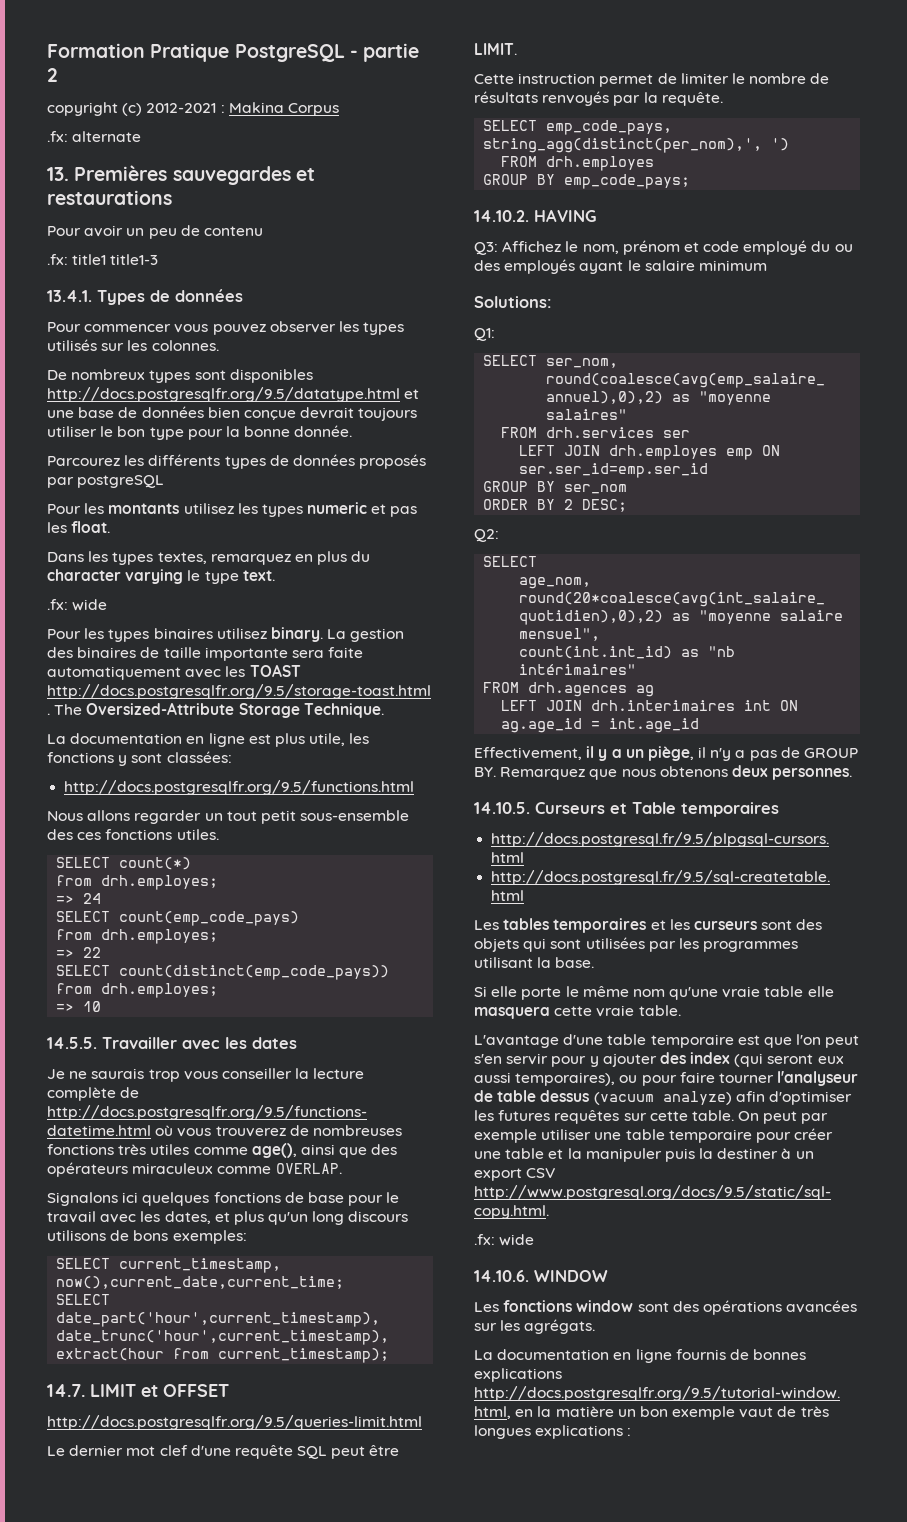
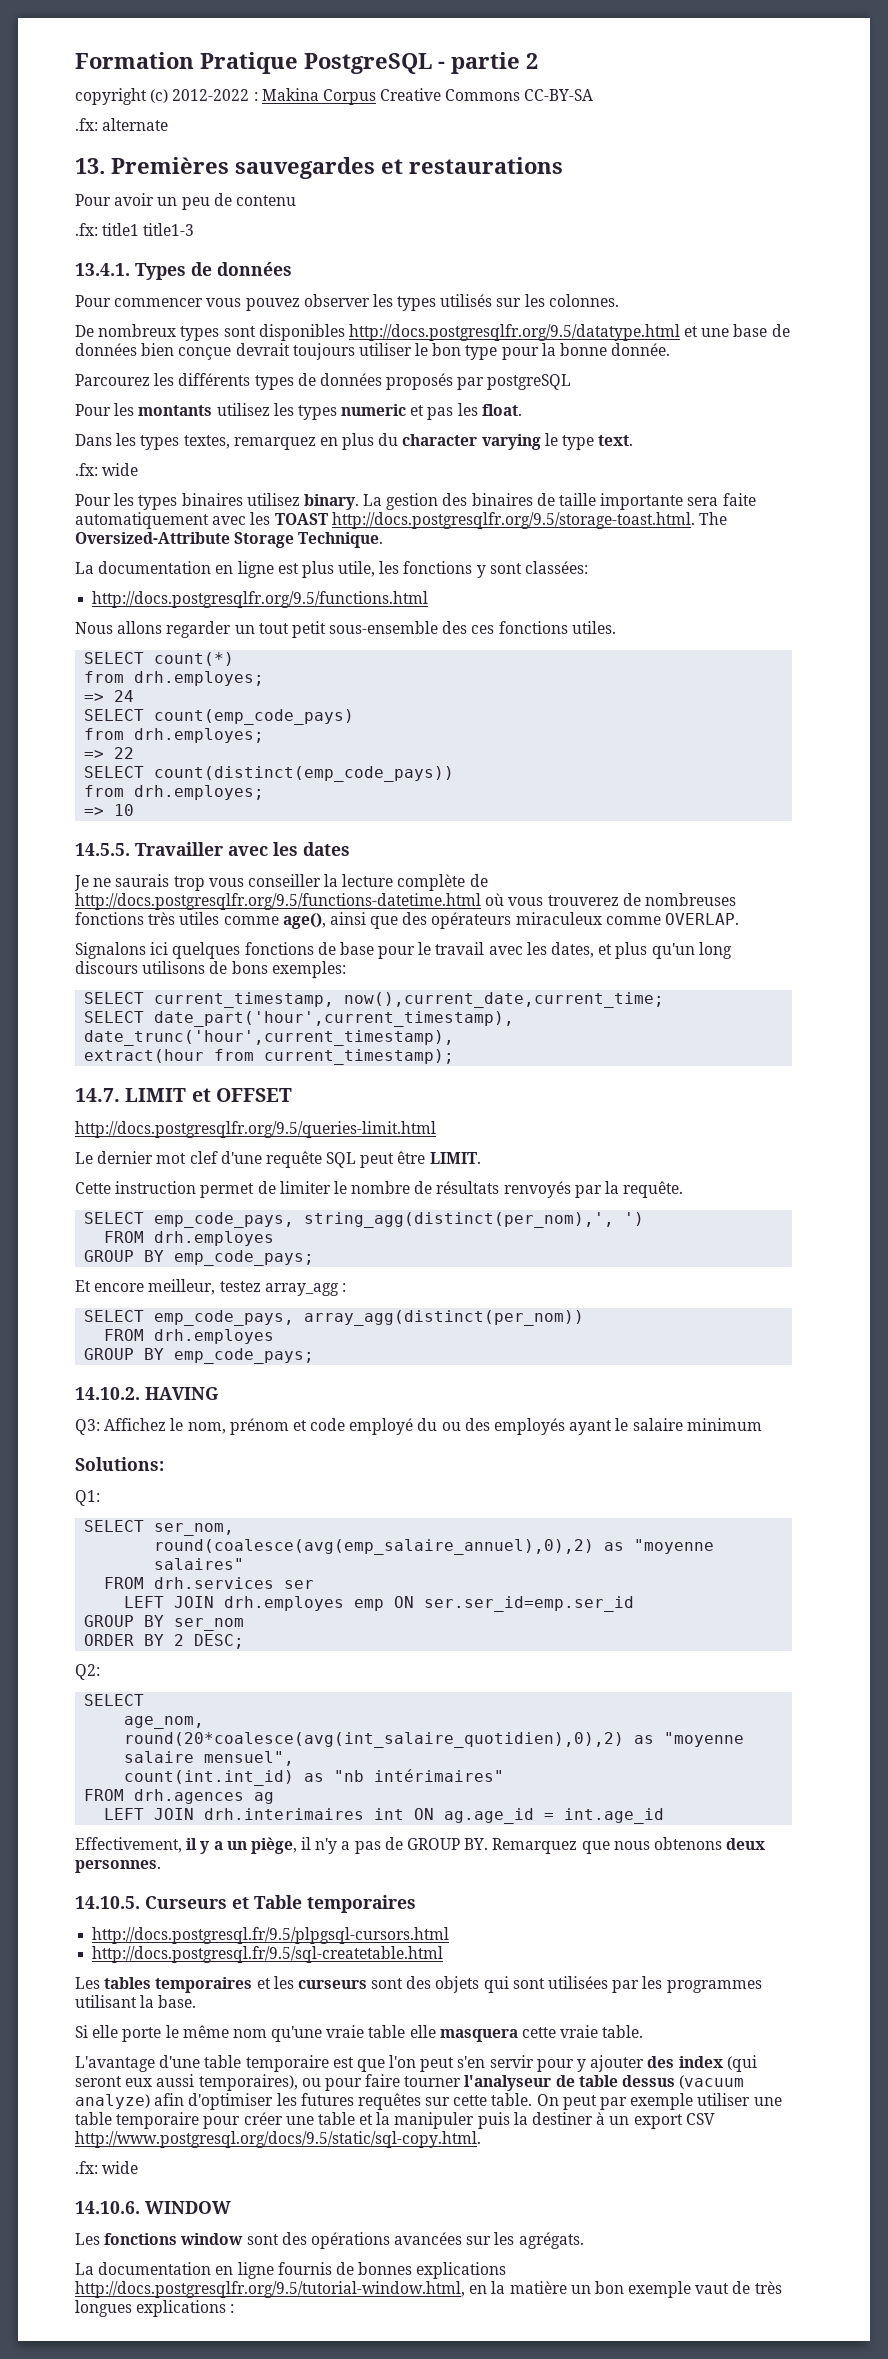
[146,103,217,113] 2012-2021 -> [172,89,250,101] 2012-2022
(339, 109) none -> [380,88,594,101] Creative Commons CC-BY-SA
(691, 181) none -> [75,1279,346,1296] [84,1310,585,1326] [104,1329,275,1344] [84,1348,315,1364] // Et encore meilleur, testez array_agg : // SELECT emp_code_pays, array_agg(distinct(per_nom)) // FROM drh.employes // GROUP BY emp_code_pays;

